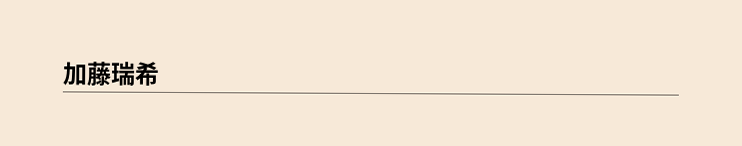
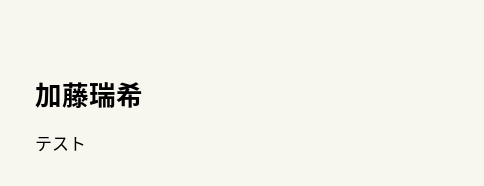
(160, 73) none -> [35,136,86,152] // テスト

